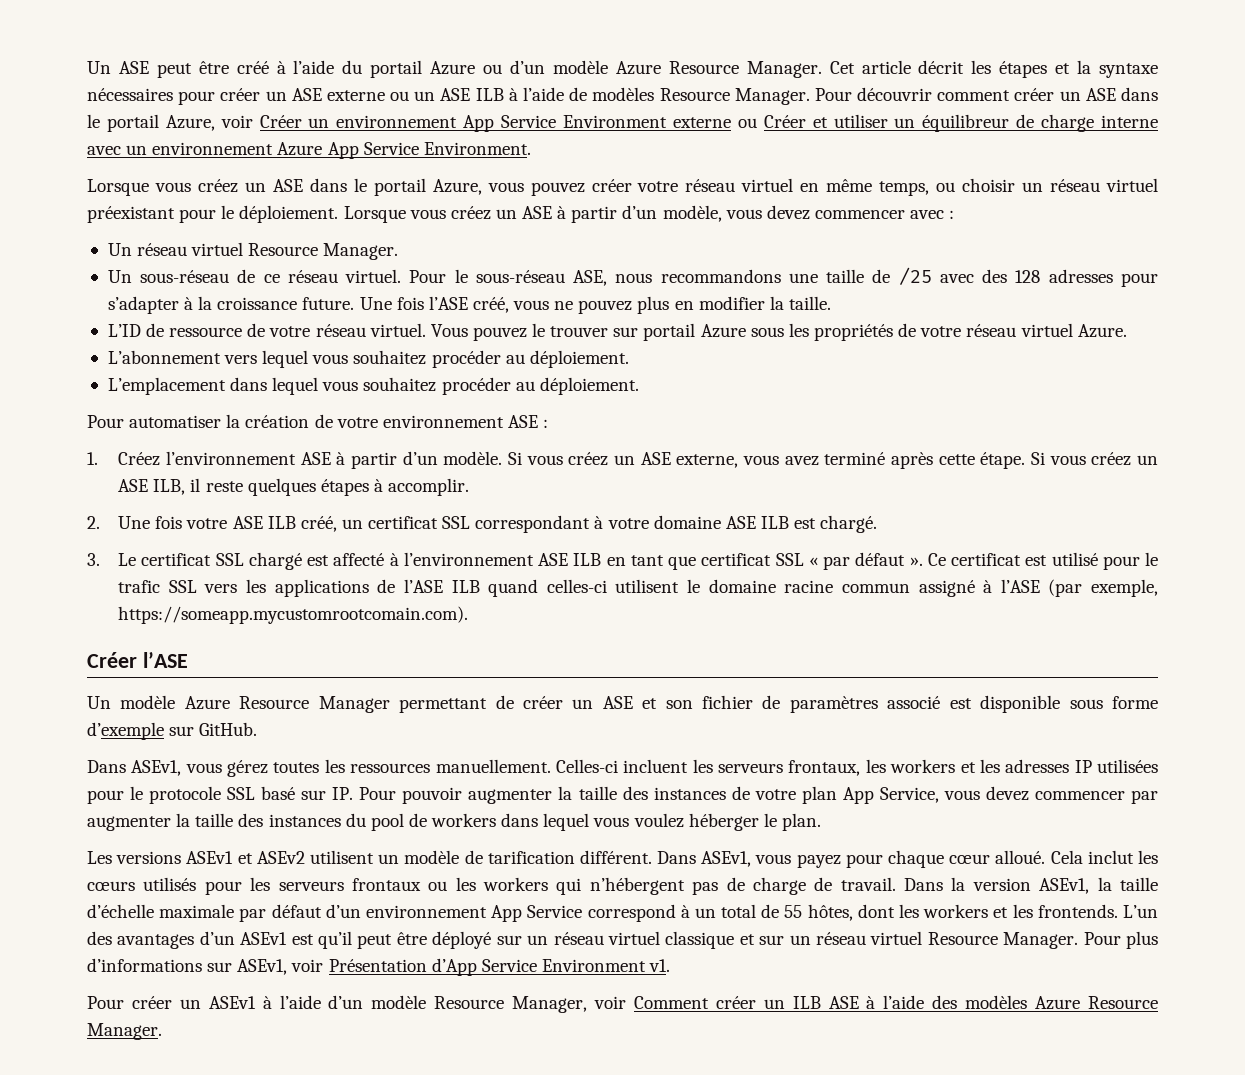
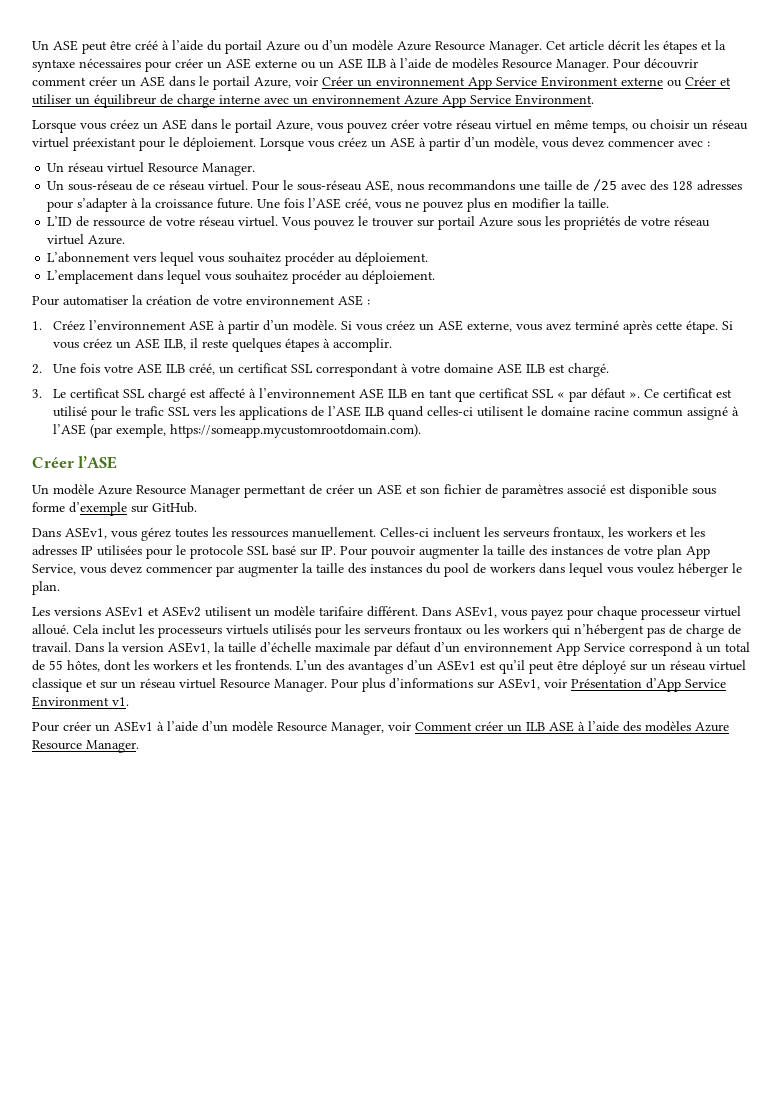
[118,606,469,624] https://someapp.mycustomrootcomain.com). -> [169,424,421,438] https://someapp.mycustomrootdomain.com).
[464,850,575,864] de tarification -> [319,606,363,616] tarifaire
[949,854,991,864] cœur -> [641,606,741,620] processeur virtuel
[87,881,135,891] cœurs -> [158,624,268,638] processeurs virtuels

